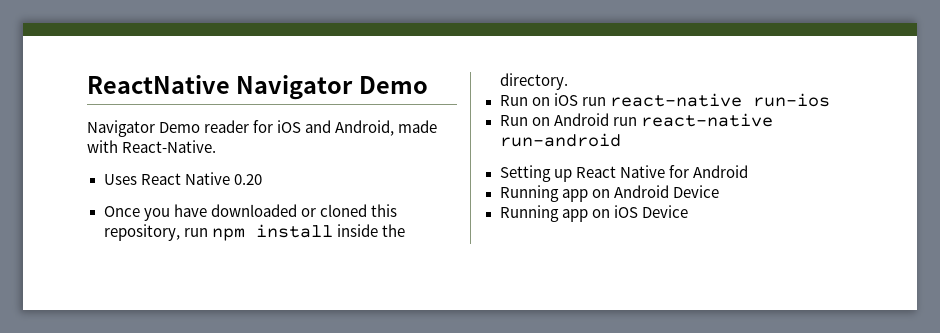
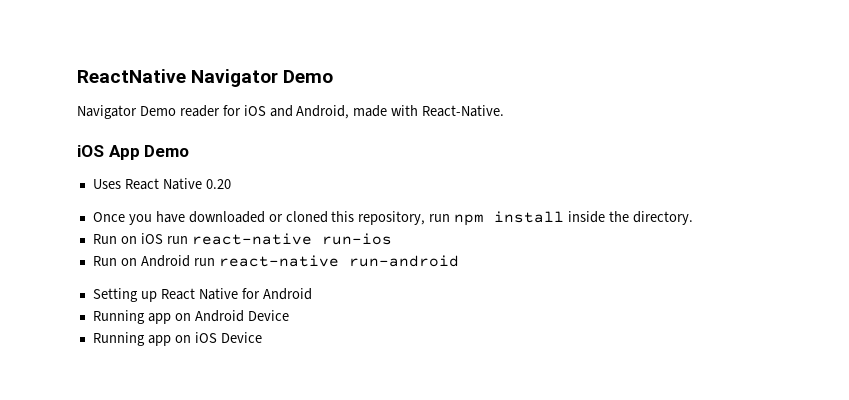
(217, 146) none -> [77,145,190,160] // iOS App Demo

